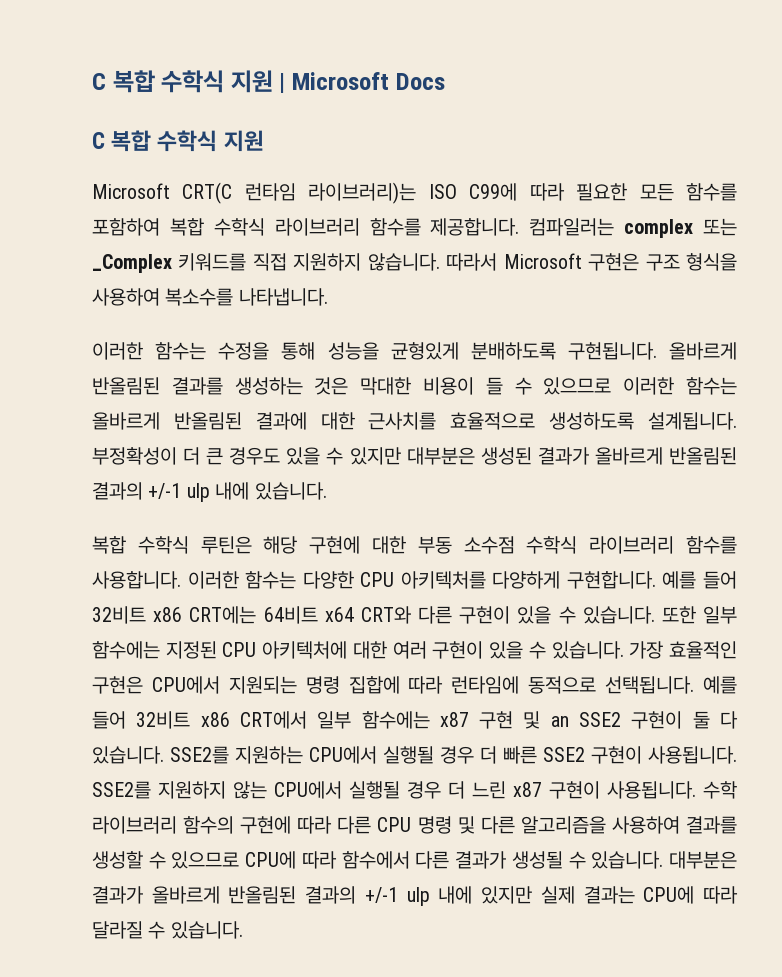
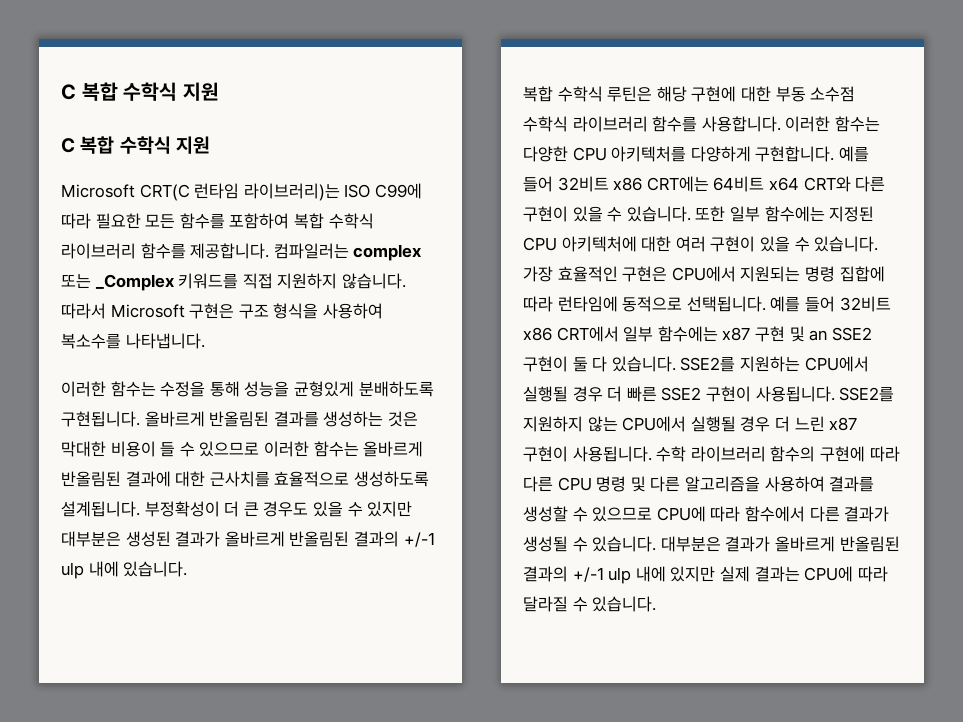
[92,70,445,93] C 복합 수학식 지원 | Microsoft Docs -> [61,82,219,101] C 복합 수학식 지원

